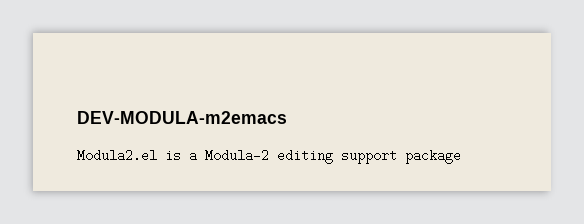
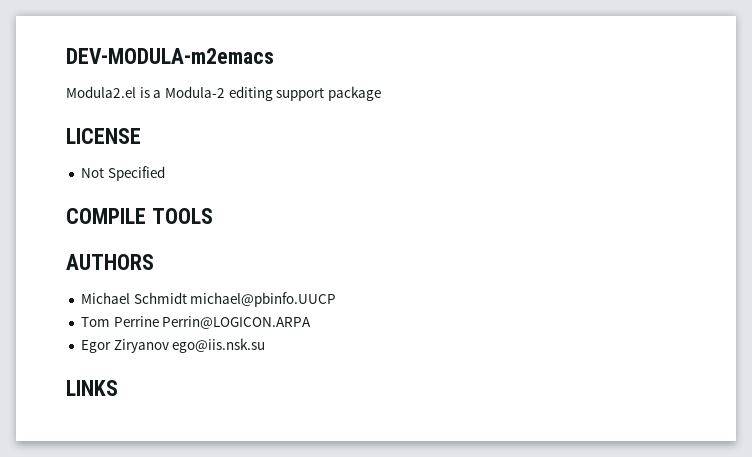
(461, 156) none -> [66,128,141,144] [80,166,165,181] [66,208,213,224] [66,254,154,270] [80,292,337,307] [80,316,312,329] [80,338,266,353] [66,380,118,396] // LICENSE // Not Specified // COMPILE TOOLS // AUTHORS // Michael Schmidt michael@pbinfo.UUCP // Tom Perrine Perrin@LOGICON.ARPA // Egor Ziryanov ego@iis.nsk.su // LINKS

